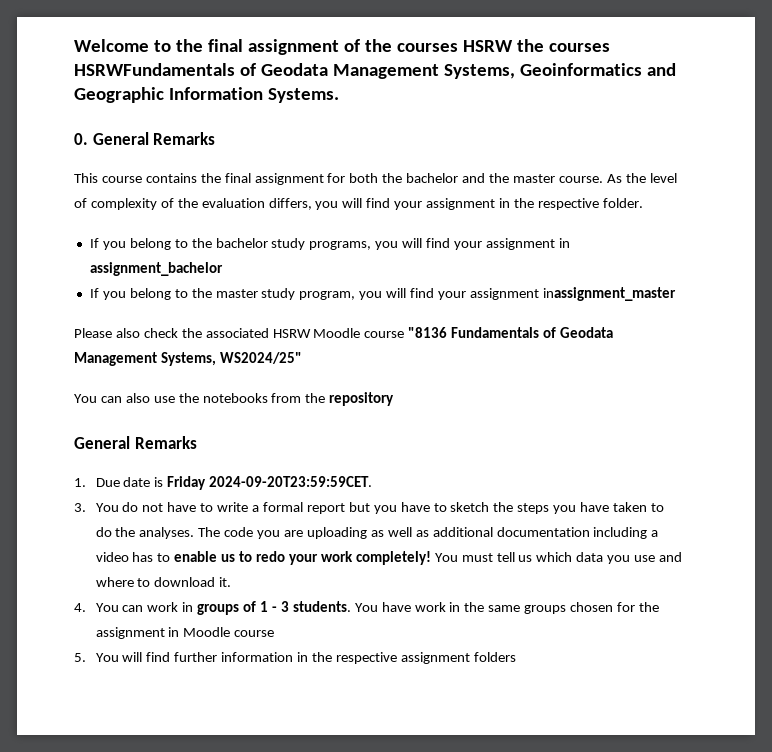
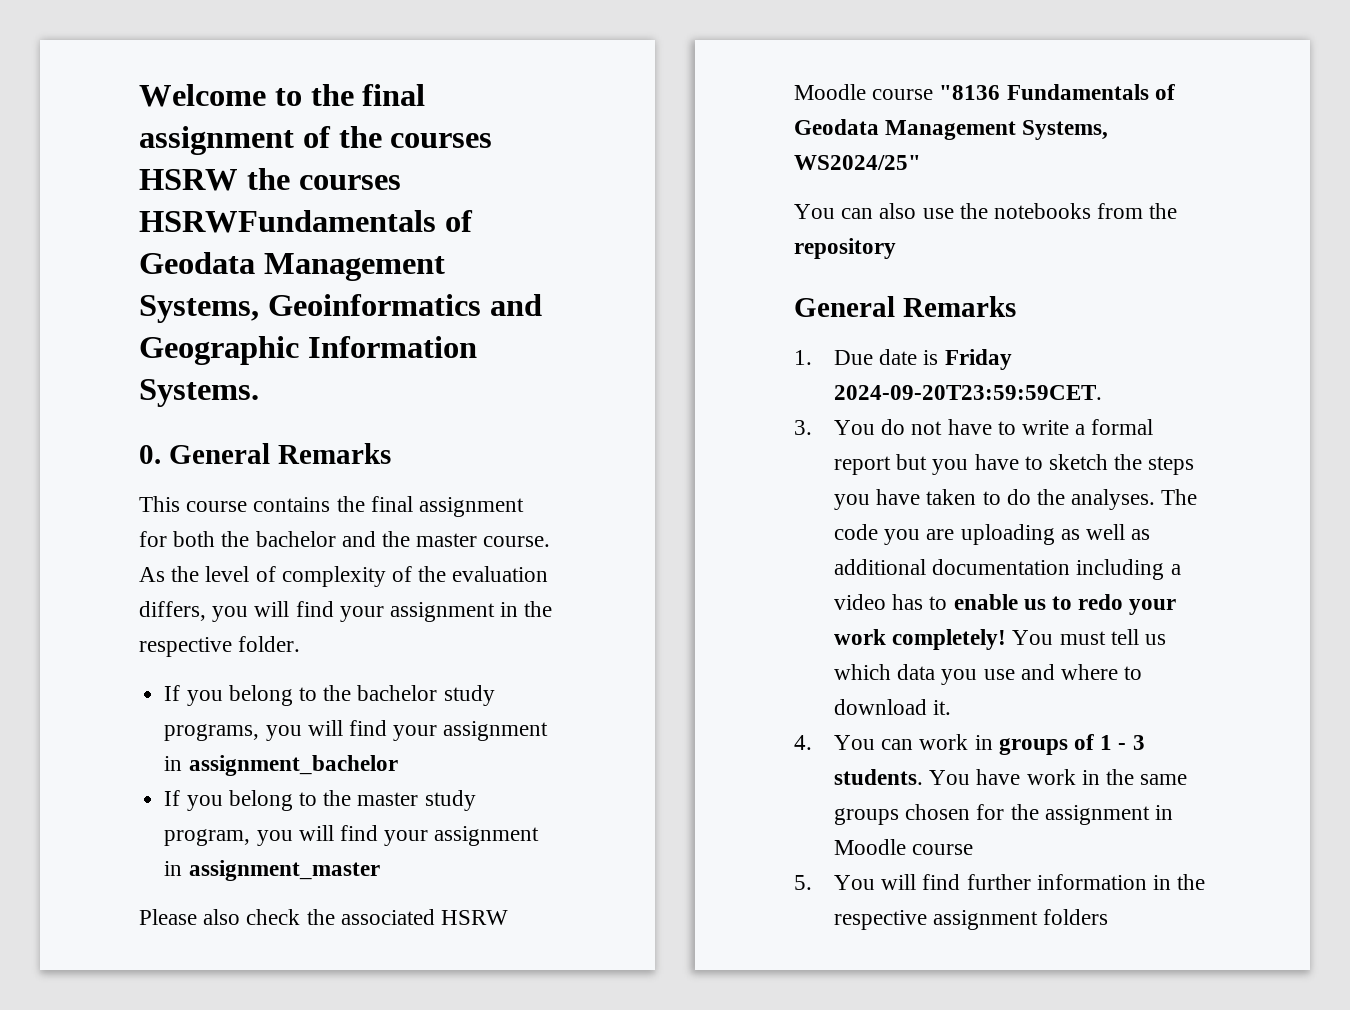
[542,287,676,301] inassignment_master -> [164,860,380,881] in assignment_master

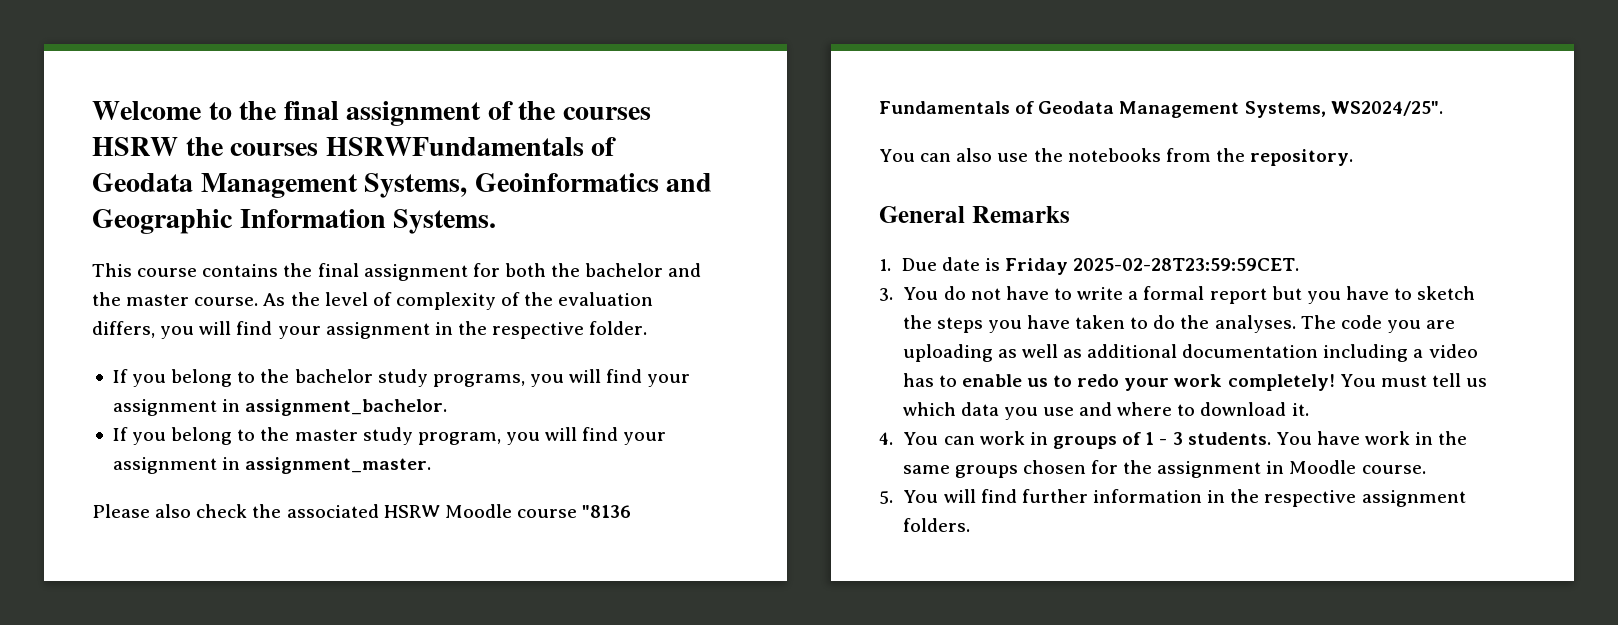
[139,443,391,464] // 0. General Remarks -> (497, 221) none
[188,755,398,776] assignment_bachelor -> [245,399,448,416] assignment_bachelor.
[188,860,380,881] assignment_master -> [245,457,432,474] assignment_master.
[794,155,921,170] WS2024/25" -> [1330,101,1443,116] WS2024/25".
[794,238,896,259] repository -> [1250,149,1354,166] repository.
[833,385,1102,400] 2024-09-20T23:59:59CET. -> [1073,258,1300,271] 2025-02-28T23:59:59CET.
[912,844,974,855] course -> [1361,465,1426,474] course.
[1043,909,1109,925] folders -> [902,518,970,532] folders.

